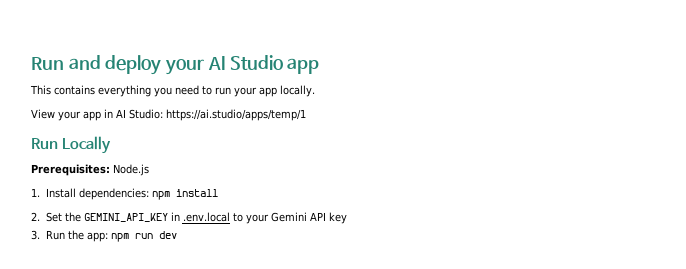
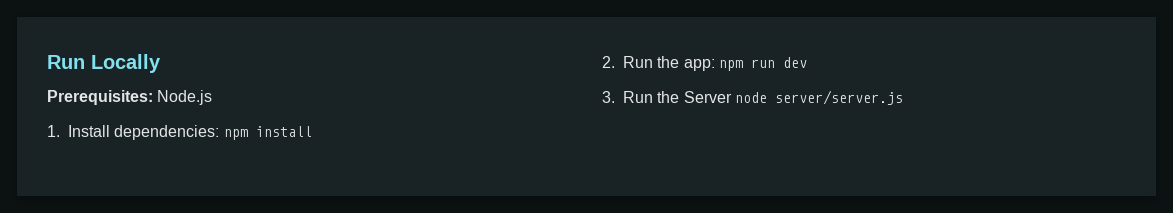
[31,55,320,75] [30,85,315,97] [31,109,306,121] [31,138,58,150] Run and deploy your AI Studio app // This contains everything you need to run your app locally. // View your app in AI Studio: https://ai.studio/apps/temp/1 // Run -> [47,55,85,69] Run
[45,212,347,224] [31,230,40,240] Set the GEMINI_API_KEY in .env.local to your Gemini API key // 3. -> (615, 62) none
(177, 235) none -> [602,90,903,105] // 3. Run the Server node server/server.js

